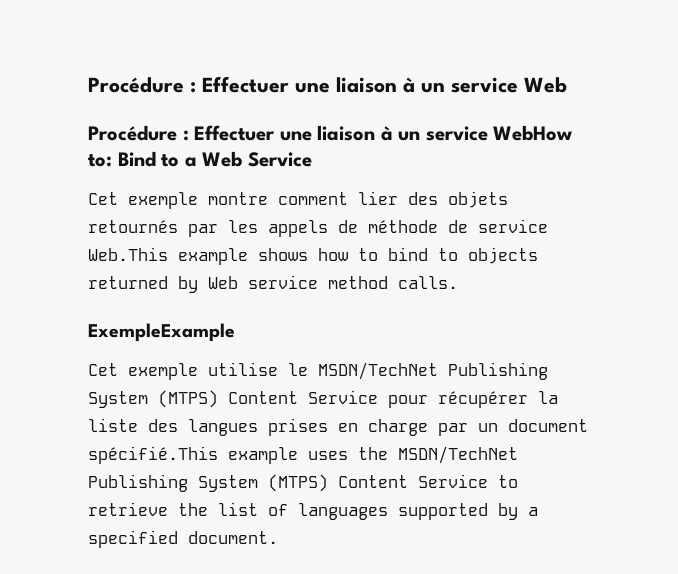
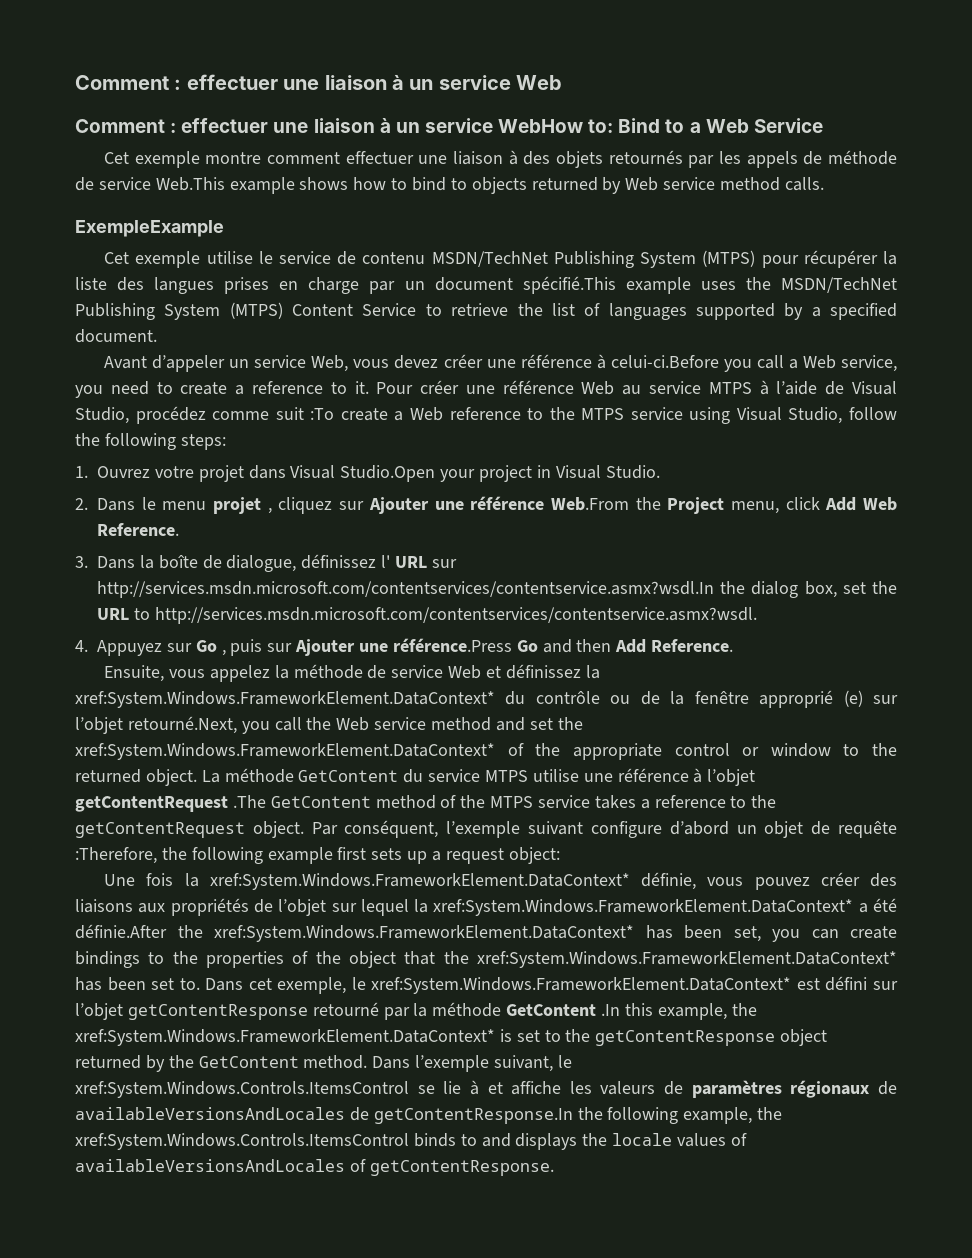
[88,76,289,93] Procédure : Effectuer -> [75,74,278,90] Comment : effectuer
[88,125,276,141] Procédure : Effectuer -> [75,118,269,133] Comment : effectuer
[358,191,398,205] lier -> [345,150,518,165] effectuer une liaison à
[318,362,548,380] [88,390,378,408] MSDN/TechNet Publishing System (MTPS) Content Service -> [279,250,756,268] service de contenu MSDN/TechNet Publishing System (MTPS)
(278, 537) none -> [104,354,898,372] [75,380,897,398] [75,406,897,424] [75,433,226,450] [75,465,660,482] [75,496,897,514] [97,523,179,536] [75,554,457,572] [97,581,898,598] [97,607,757,624] [75,638,734,656] [104,664,600,682] [75,690,899,708] [75,716,583,734] [75,743,897,760] [75,768,756,786] [75,795,777,812] [75,820,898,838] [75,847,560,864] [104,872,897,890] [75,898,897,916] [75,924,897,942] [75,951,897,968] [75,976,898,994] [75,1002,757,1020] [75,1029,828,1046] [75,1055,572,1072] [75,1080,897,1098] [75,1107,783,1124] [75,1133,747,1150] [75,1159,554,1176] // Avant d’appeler un service Web, vous devez créer une référence à celui-ci.Before you call a Web service, you need to create a reference to it. Pour créer une référence Web au service MTPS à l’aide de Visual Studio, procédez comme suit :To create a Web reference to the MTPS service using Visual Studio, follow the following steps: // 1. Ouvrez votre projet dans Visual Studio.Open your project in Visual Studio. // 2. Dans le menu projet , cliquez sur Ajouter une référence Web.From the Project menu, click Add Web Reference. // 3. Dans la boîte de dialogue, définissez l' URL sur http://services.msdn.microsoft.com/contentservices/contentservice.asmx?wsdl.In the dialog box, set the URL to http://services.msdn.microsoft.com/contentservices/contentservice.asmx?wsdl. // 4. Appuyez sur Go , puis sur Ajouter une référence.Press Go and then Add Reference. // Ensuite, vous appelez la méthode de service Web et définissez la xref:System.Windows.FrameworkElement.DataContext* du contrôle ou de la fenêtre approprié (e) sur l’objet retourné.Next, you call the Web service method and set the xref:System.Windows.FrameworkElement.DataContext* of the appropriate control or window to the returned object. La méthode GetContent du service MTPS utilise une référence à l’objet getContentRequest .The GetContent method of the MTPS service takes a reference to the getContentRequest object. Par conséquent, l’exemple suivant configure d’abord un objet de requête :Therefore, the following example first sets up a request object: // Une fois la xref:System.Windows.FrameworkElement.DataContext* définie, vous pouvez créer des liaisons aux propriétés de l’objet sur lequel la xref:System.Windows.FrameworkElement.DataContext* a été définie.After the xref:System.Windows.FrameworkElement.DataContext* has been set, you can create bindings to the properties of the object that the xref:System.Windows.FrameworkElement.DataContext* has been set to. Dans cet exemple, le xref:System.Windows.FrameworkElement.DataContext* est défini sur l’objet getContentResponse retourné par la méthode GetContent .In this example, the xref:System.Windows.FrameworkElement.DataContext* is set to the getContentResponse object returned by the GetContent method. Dans l’exemple suivant, le xref:System.Windows.Controls.ItemsControl se lie à et affiche les valeurs de paramètres régionaux de availableVersionsAndLocales de getContentResponse.In the following example, the xref:System.Windows.Controls.ItemsControl binds to and displays the locale values of availableVersionsAndLocales of getContentResponse.

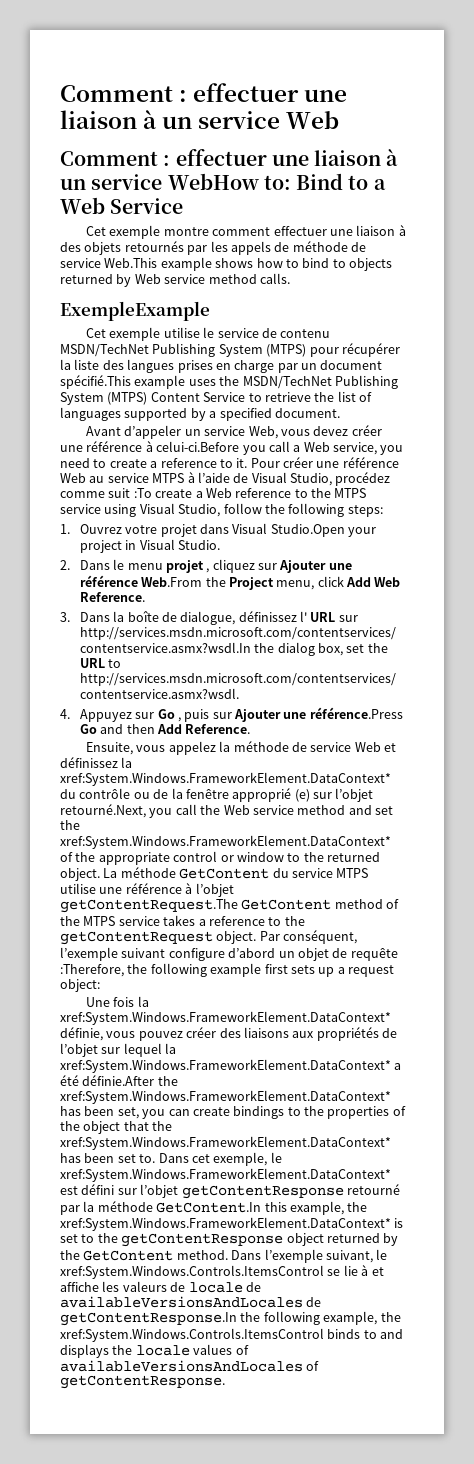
[75,795,266,812] getContentRequest .The -> [60,899,238,913] getContentRequest.The
[506,1004,621,1016] GetContent .In -> [156,1202,262,1213] GetContent.In
[691,1080,870,1098] paramètres régionaux -> [188,1282,243,1293] locale

